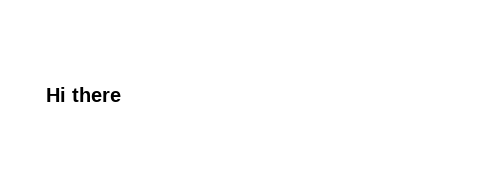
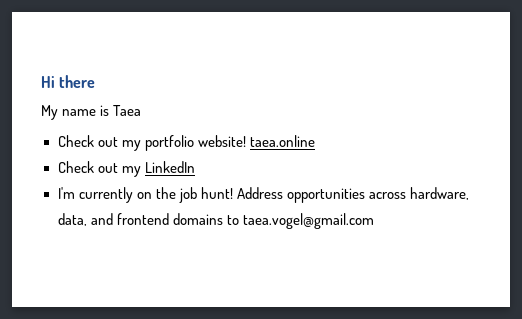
(121, 94) none -> [41,105,142,120] [57,135,315,151] [57,161,195,177] [57,187,469,203] [57,213,374,229] // My name is Taea // Check out my portfolio website! taea.online // Check out my LinkedIn // I'm currently on the job hunt! Address opportunities across hardware, data, and frontend domains to taea.vogel@gmail.com

